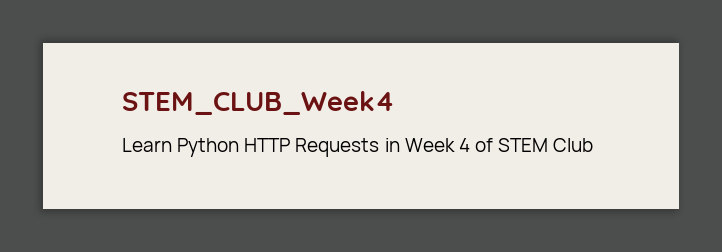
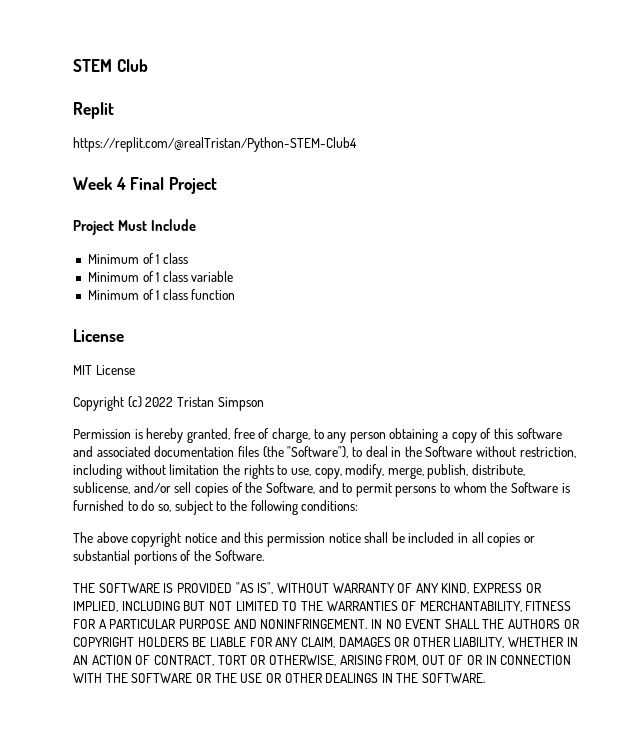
[122,91,394,115] [122,138,594,157] STEM_CLUB_Week4 // Learn Python HTTP Requests in Week 4 of STEM Club -> [73,59,148,72] [73,102,114,119] [73,137,357,152] [73,177,217,194] [73,219,196,235] [87,253,188,264] [87,271,234,282] [87,289,236,300] [73,329,124,342] [73,365,135,375] [73,396,264,411] [73,428,562,443] [73,446,576,458] [73,464,526,479] [73,482,570,497] [73,500,359,515] [73,532,536,547] [73,550,264,565] [73,582,541,594] [73,601,572,612] [73,619,579,629] [73,637,578,648] [73,655,572,666] [73,673,486,683] STEM Club // Replit // https://replit.com/@realTristan/Python-STEM-Club4 // Week 4 Final Project // Project Must Include // Minimum of 1 class // Minimum of 1 class variable // Minimum of 1 class function // License // MIT License // Copyright (c) 2022 Tristan Simpson // Permission is hereby granted, free of charge, to any person obtaining a copy of this software and associated documentation files (the "Software"), to deal in the Software without restriction, including without limitation the rights to use, copy, modify, merge, publish, distribute, sublicense, and/or sell copies of the Software, and to permit persons to whom the Software is furnished to do so, subject to the following conditions: // The above copyright notice and this permission notice shall be included in all copies or substantial portions of the Software. // THE SOFTWARE IS PROVIDED "AS IS", WITHOUT WARRANTY OF ANY KIND, EXPRESS OR IMPLIED, INCLUDING BUT NOT LIMITED TO THE WARRANTIES OF MERCHANTABILITY, FITNESS FOR A PARTICULAR PURPOSE AND NONINFRINGEMENT. IN NO EVENT SHALL THE AUTHORS OR COPYRIGHT HOLDERS BE LIABLE FOR ANY CLAIM, DAMAGES OR OTHER LIABILITY, WHETHER IN AN ACTION OF CONTRACT, TORT OR OTHERWISE, ARISING FROM, OUT OF OR IN CONNECTION WITH THE SOFTWARE OR THE USE OR OTHER DEALINGS IN THE SOFTWARE.

